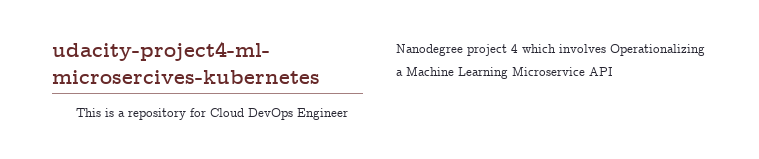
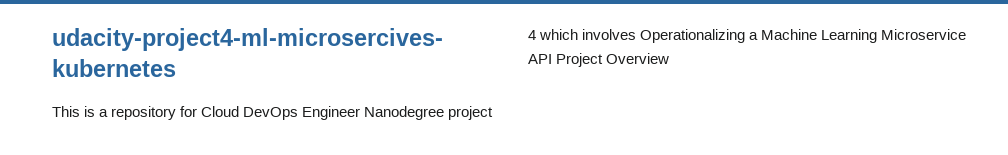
(613, 71) none -> [556,53,670,67] Project Overview

